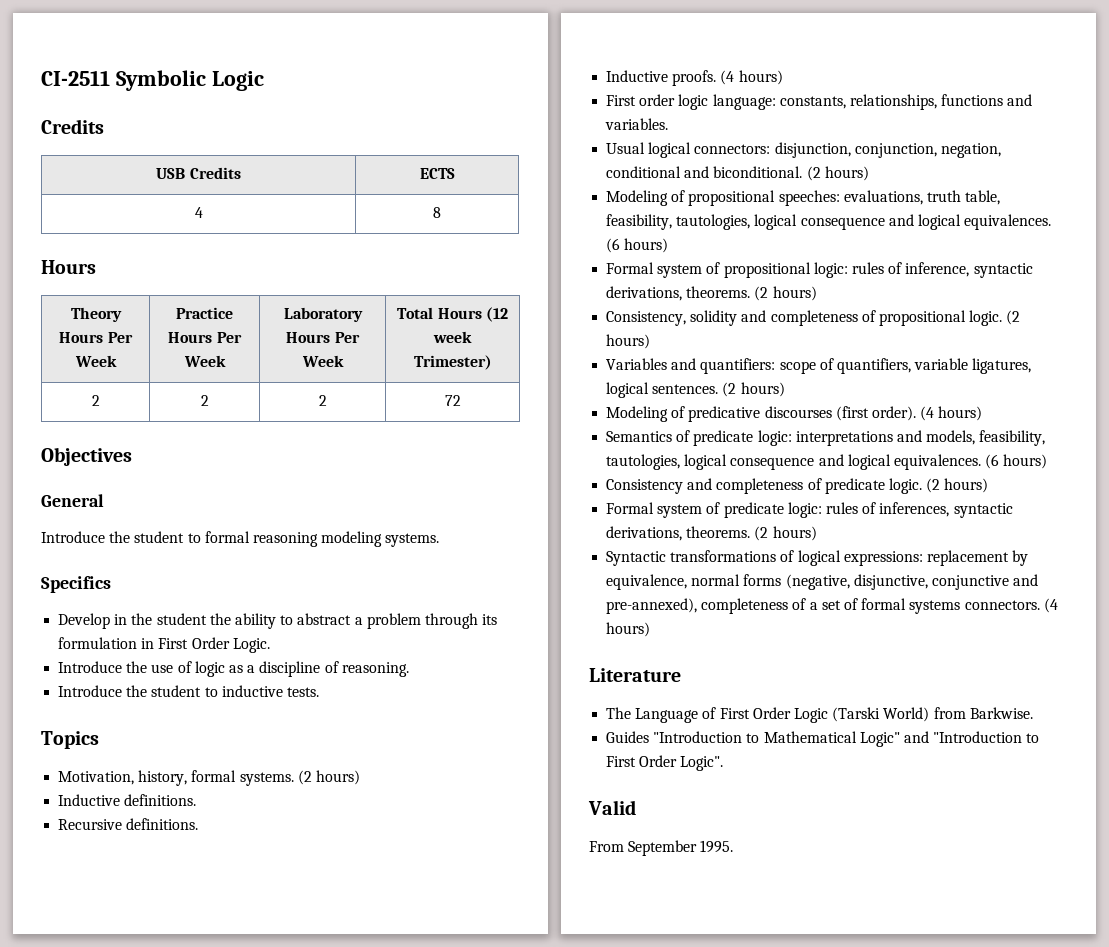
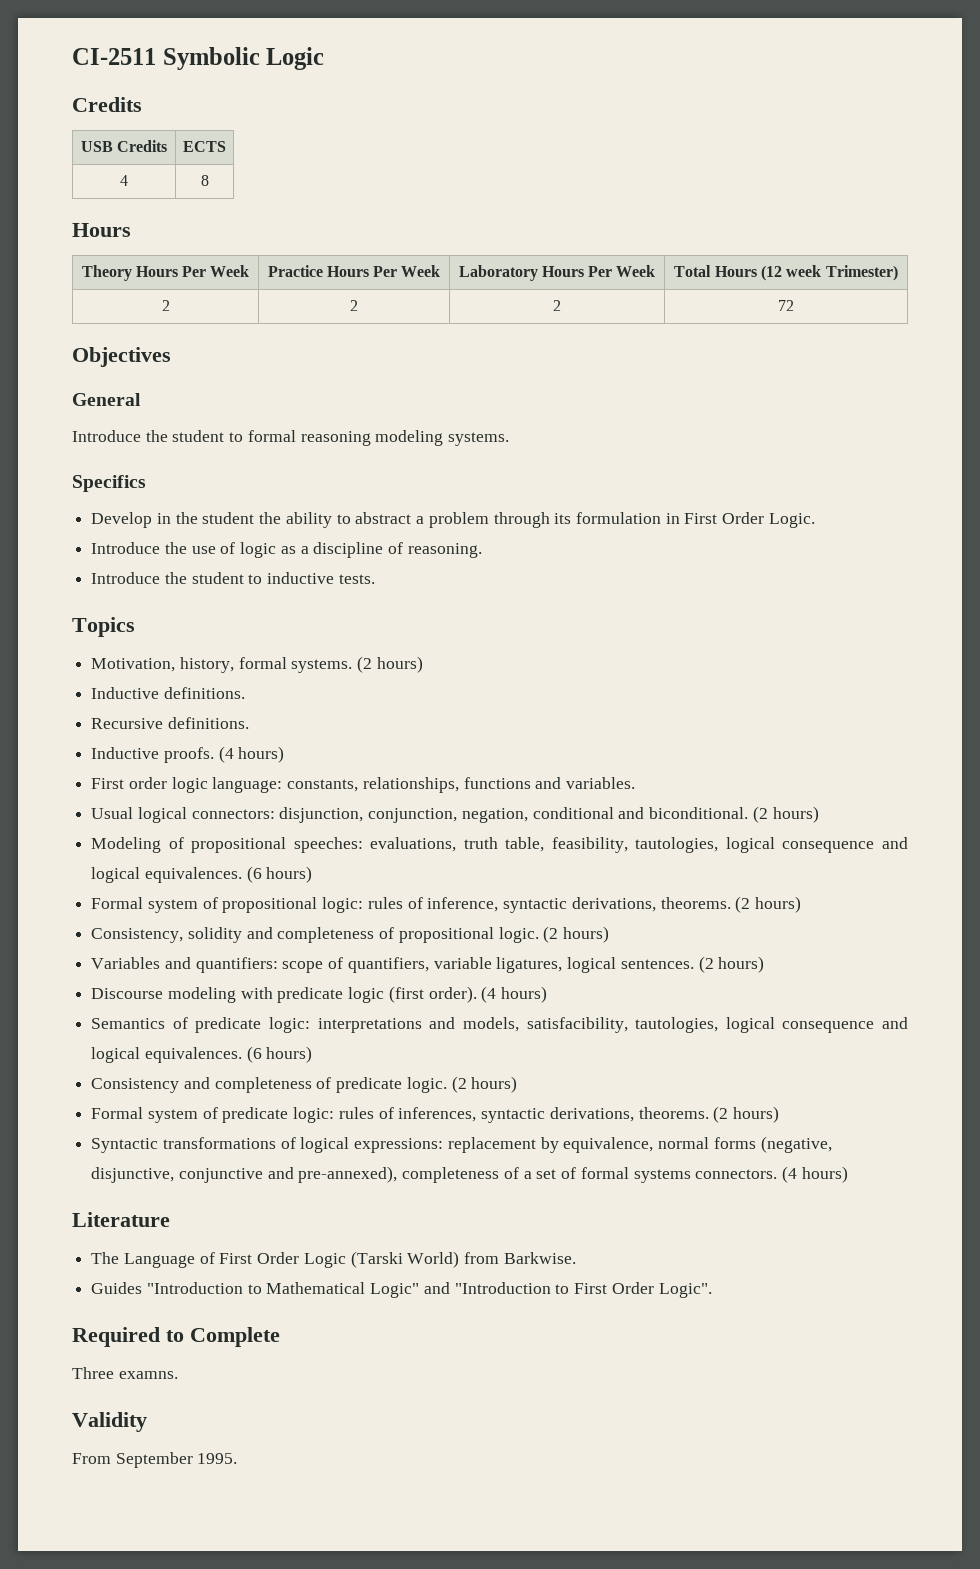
[606,406,832,422] Modeling of predicative discourses -> [91,987,385,1003] Discourse modeling with predicate logic
[979,430,1046,446] feasibility, -> [526,1017,628,1033] satisfacibility,
[588,800,636,815] Valid -> [72,1327,280,1347] [72,1367,178,1379] [72,1412,147,1432] Required to Complete // Three examns. // Validity

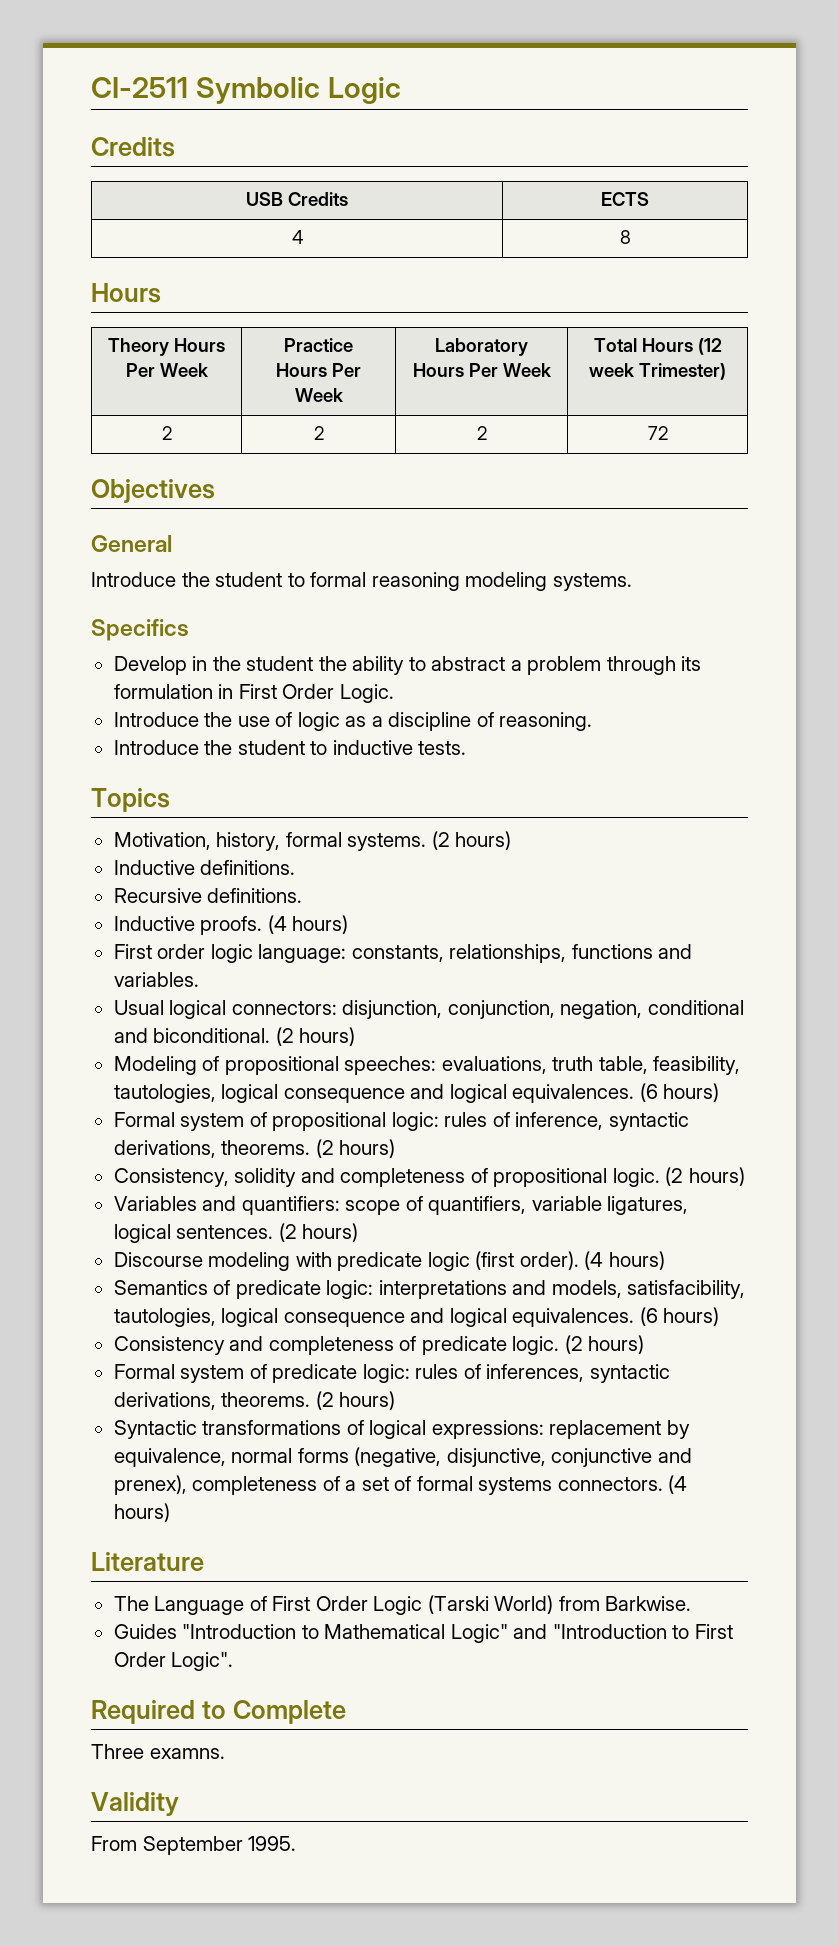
[298,1166,398,1183] pre-annexed), -> [113,1475,187,1495] prenex),

